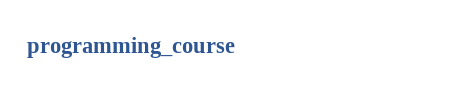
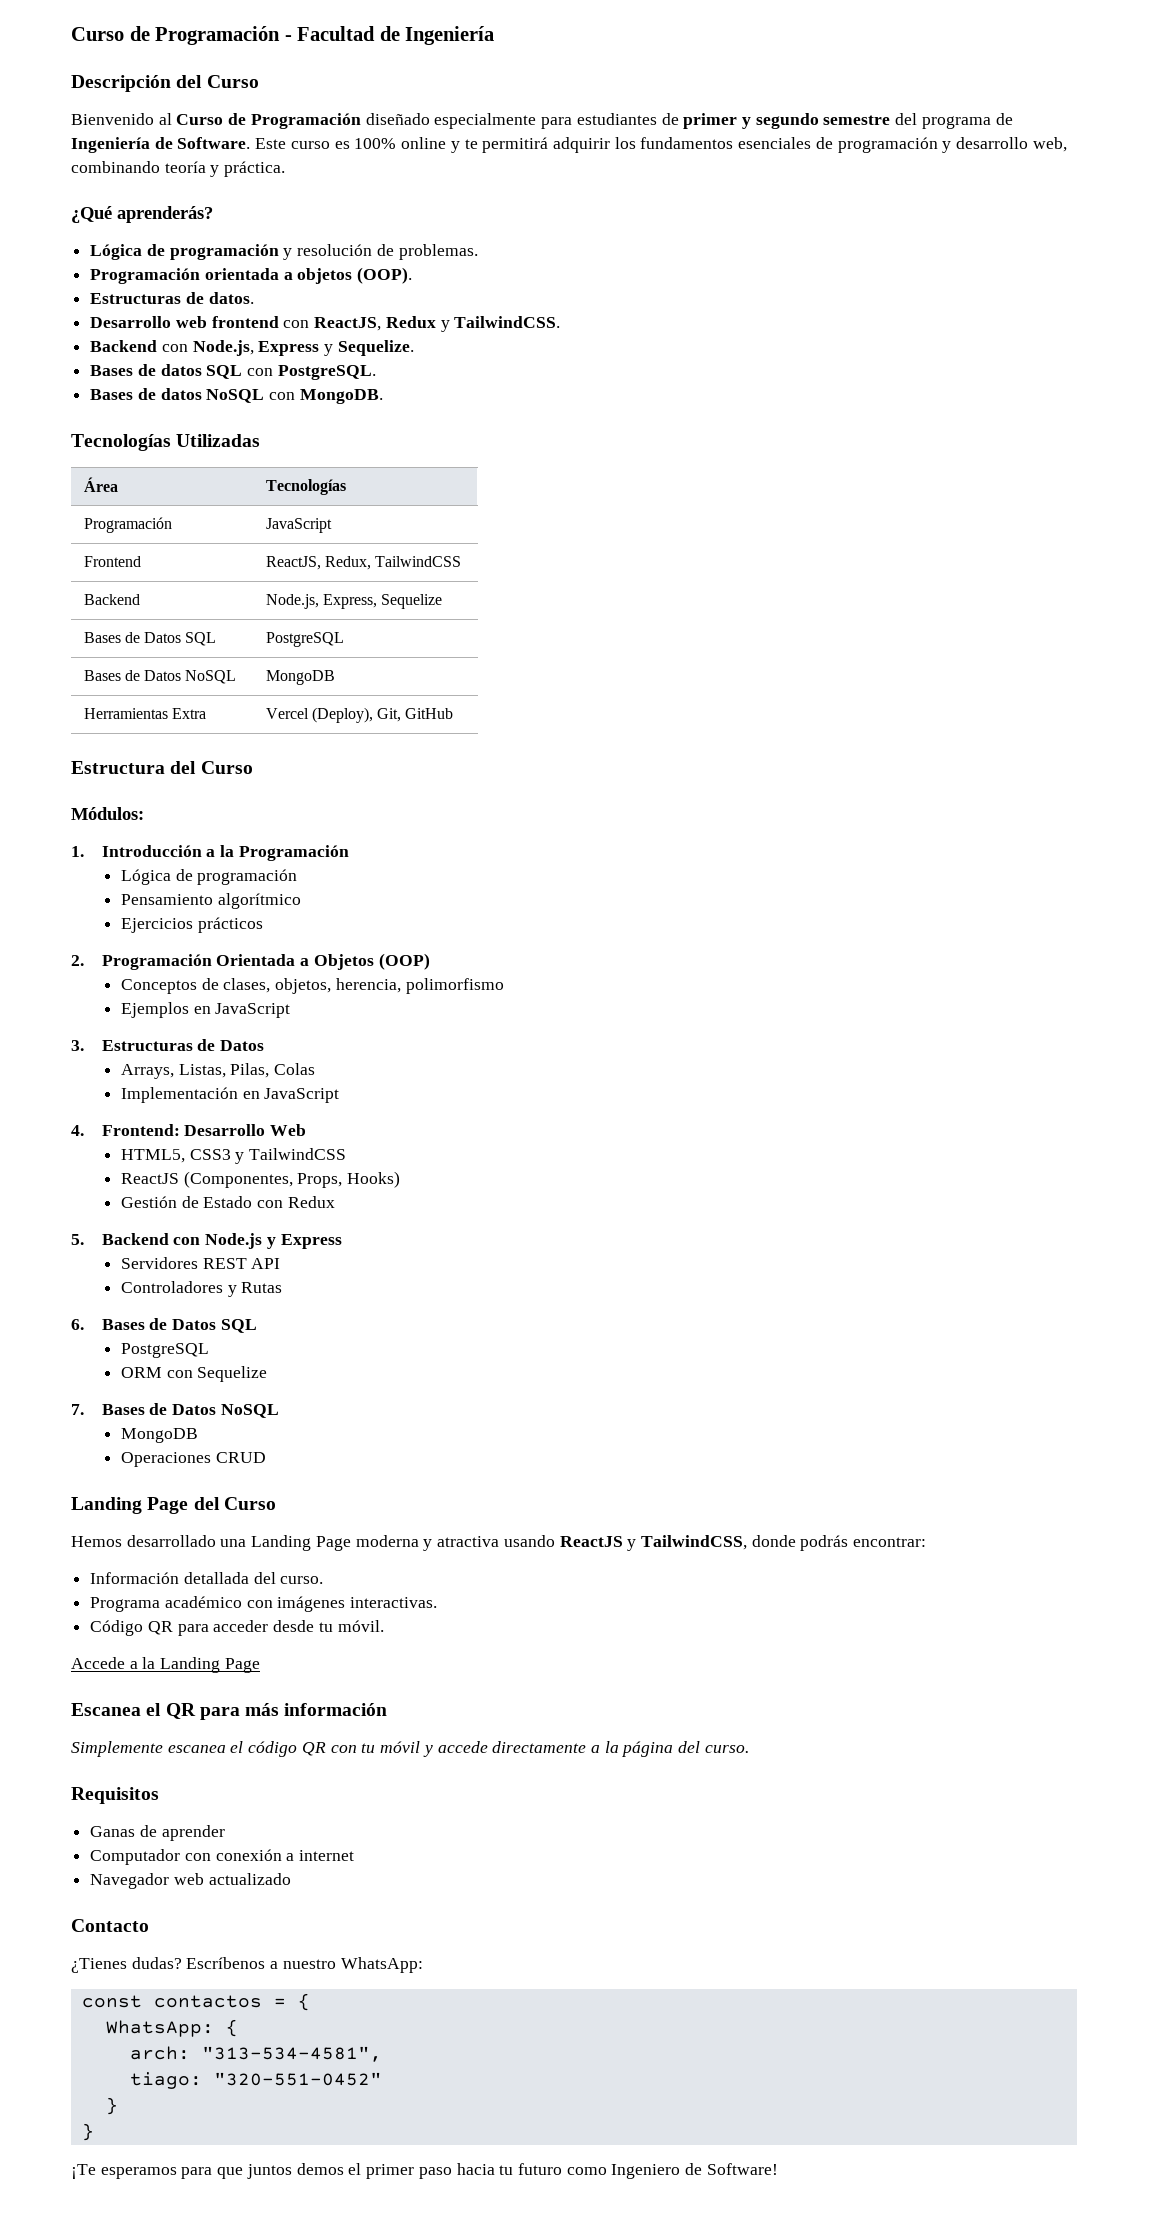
[27,37,235,58] programming_course -> [71,26,495,45] [71,75,259,92] [71,113,1013,129] [71,137,1067,153] [71,161,286,177] [71,206,213,223] [90,244,478,260] [90,267,413,284] [90,292,254,304] [90,316,561,332] [90,340,414,356] [90,364,376,380] [90,388,383,404] [71,434,261,451] [83,477,118,492] [265,479,346,495] [83,517,172,533] [265,518,332,533] [83,556,141,567] [265,556,462,570] [83,594,140,605] [265,594,443,609] [83,632,217,646] [265,632,344,647] [83,670,237,684] [265,670,335,685] [83,708,206,719] [265,707,454,723] [71,761,253,774] [71,807,144,820] [71,845,349,861] [120,869,298,885] [120,893,301,909] [120,917,263,933] [71,953,430,970] [120,978,504,994] [120,1002,291,1018] [71,1039,265,1051] [120,1063,316,1079] [120,1087,340,1103] [71,1124,307,1136] [120,1148,347,1164] [120,1171,401,1188] [120,1196,335,1208] [71,1233,342,1249] [120,1257,281,1269] [120,1281,283,1297] [71,1318,257,1333] [120,1343,209,1358] [120,1366,268,1382] [71,1403,279,1418] [120,1428,198,1443] [120,1452,266,1467] [71,1497,276,1514] [71,1535,927,1551] [90,1572,324,1584] [90,1596,438,1612] [90,1620,384,1636] [71,1657,260,1673] [71,1703,388,1720] [71,1741,749,1757] [71,1787,159,1804] [90,1825,225,1841] [90,1849,355,1865] [90,1873,291,1889] [71,1919,149,1932] [71,1957,423,1973] [81,1993,310,2011] [105,2019,238,2037] [129,2046,382,2062] [129,2072,382,2089] [105,2097,118,2115] [81,2123,94,2141] [71,2163,778,2179] Curso de Programación - Facultad de Ingeniería // Descripción del Curso // Bienvenido al Curso de Programación diseñado especialmente para estudiantes de primer y segundo semestre del programa de Ingeniería de Software. Este curso es 100% online y te permitirá adquirir los fundamentos esenciales de programación y desarrollo web, combinando teoría y práctica. // ¿Qué aprenderás? // Lógica de programación y resolución de problemas. // Programación orientada a objetos (OOP). // Estructuras de datos. // Desarrollo web frontend con ReactJS, Redux y TailwindCSS. // Backend con Node.js, Express y Sequelize. // Bases de datos SQL con PostgreSQL. // Bases de datos NoSQL con MongoDB. // Tecnologías Utilizadas // Área | Tecnologías // Programación | JavaScript // Frontend | ReactJS, Redux, TailwindCSS // Backend | Node.js, Express, Sequelize // Bases de Datos SQL | PostgreSQL // Bases de Datos NoSQL | MongoDB // Herramientas Extra | Vercel (Deploy), Git, GitHub // Estructura del Curso // Módulos: // 1. Introducción a la Programación // Lógica de programación // Pensamiento algorítmico // Ejercicios prácticos // 2. Programación Orientada a Objetos (OOP) // Conceptos de clases, objetos, herencia, polimorfismo // Ejemplos en JavaScript // 3. Estructuras de Datos // Arrays, Listas, Pilas, Colas // Implementación en JavaScript // 4. Frontend: Desarrollo Web // HTML5, CSS3 y TailwindCSS // ReactJS (Componentes, Props, Hooks) // Gestión de Estado con Redux // 5. Backend con Node.js y Express // Servidores REST API // Controladores y Rutas // 6. Bases de Datos SQL // PostgreSQL // ORM con Sequelize // 7. Bases de Datos NoSQL // MongoDB // Operaciones CRUD // Landing Page del Curso // Hemos desarrollado una Landing Page moderna y atractiva usando ReactJS y TailwindCSS, donde podrás encontrar: // Información detallada del curso. // Programa académico con imágenes interactivas. // Código QR para acceder desde tu móvil. // Accede a la Landing Page // Escanea el QR para más información // Simplemente escanea el código QR con tu móvil y accede directamente a la página del curso. // Requisitos // Ganas de aprender // Computador con conexión a internet // Navegador web actualizado // Contacto // ¿Tienes dudas? Escríbenos a nuestro WhatsApp: // const contactos = { // WhatsApp: { // arch: "313-534-4581", // tiago: "320-551-0452" // } // } // ¡Te esperamos para que juntos demos el primer paso hacia tu futuro como Ingeniero de Software!

